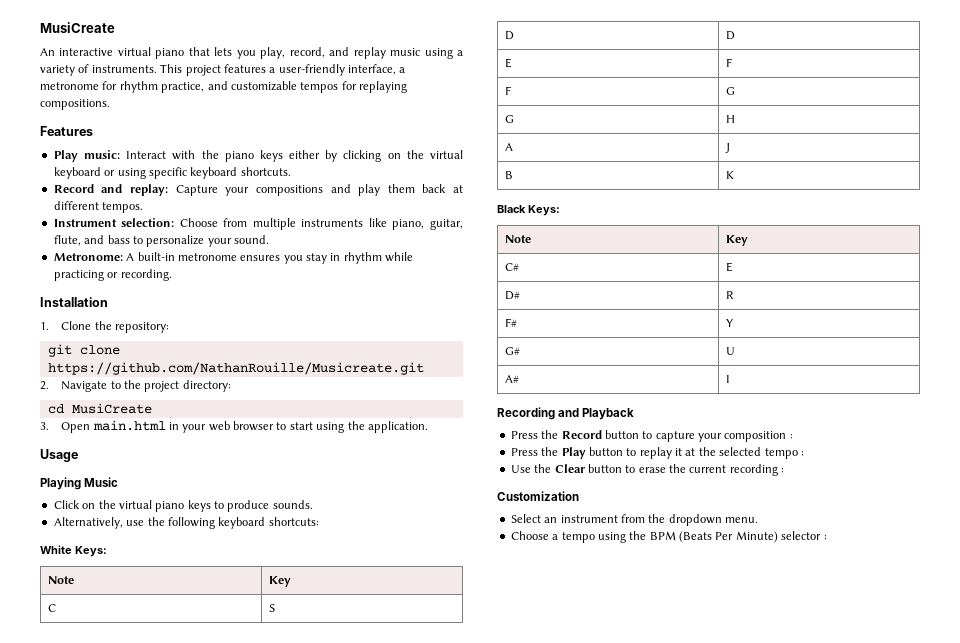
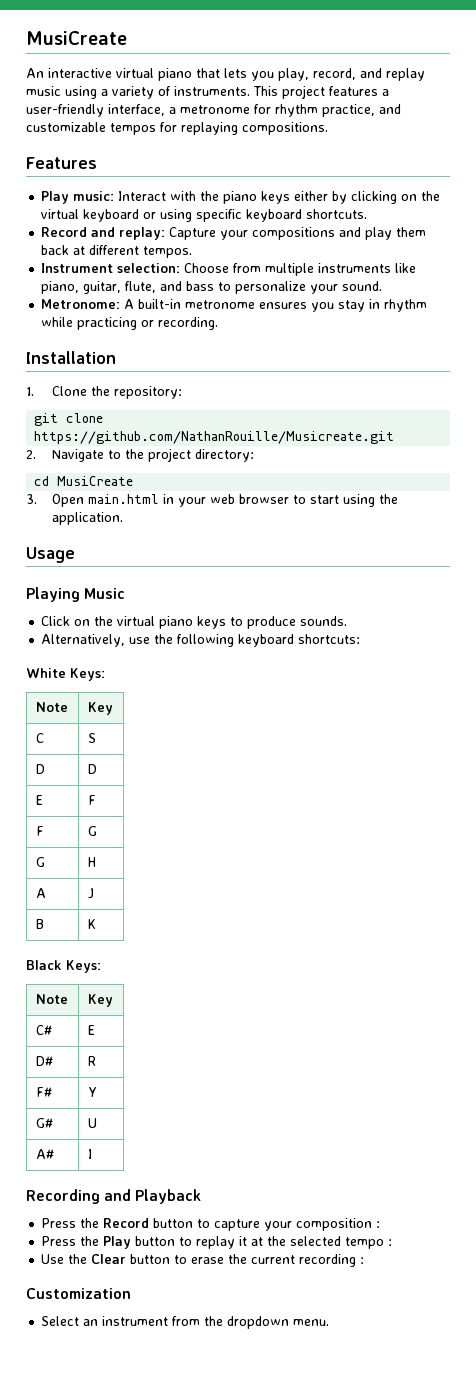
[510,531,827,543] // Choose a tempo using the BPM (Beats Per Minute) selector : -> (330, 1322) none

